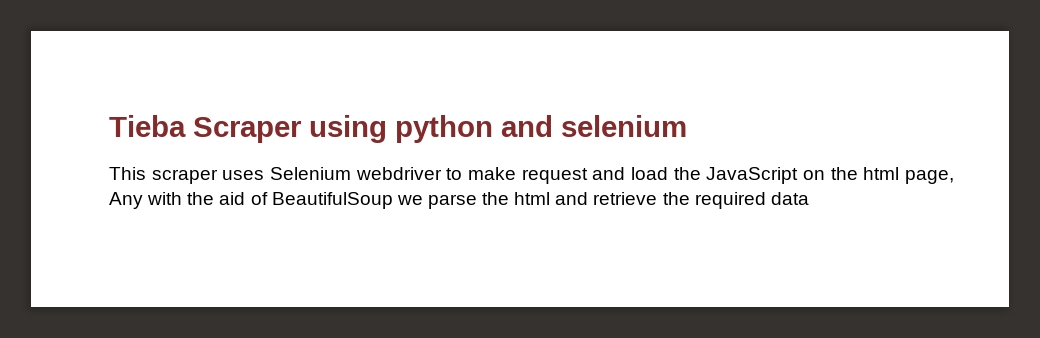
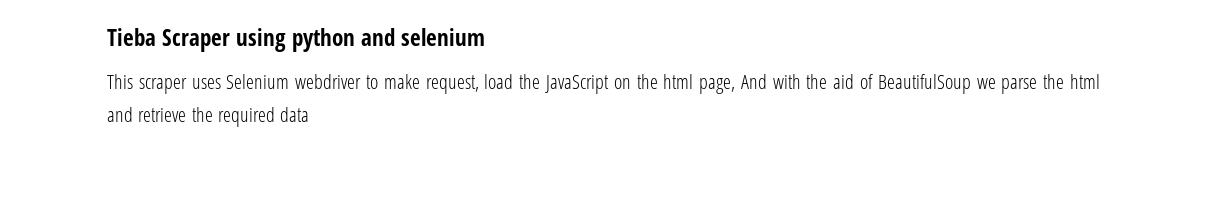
[521,167,626,184] request and -> [425,75,479,94] request,
[109,192,143,209] Any -> [740,74,767,89] And

